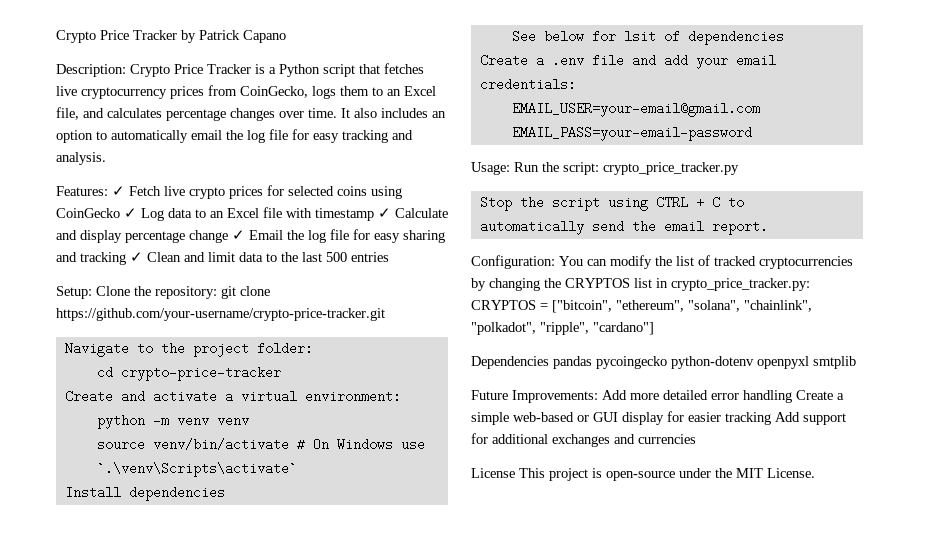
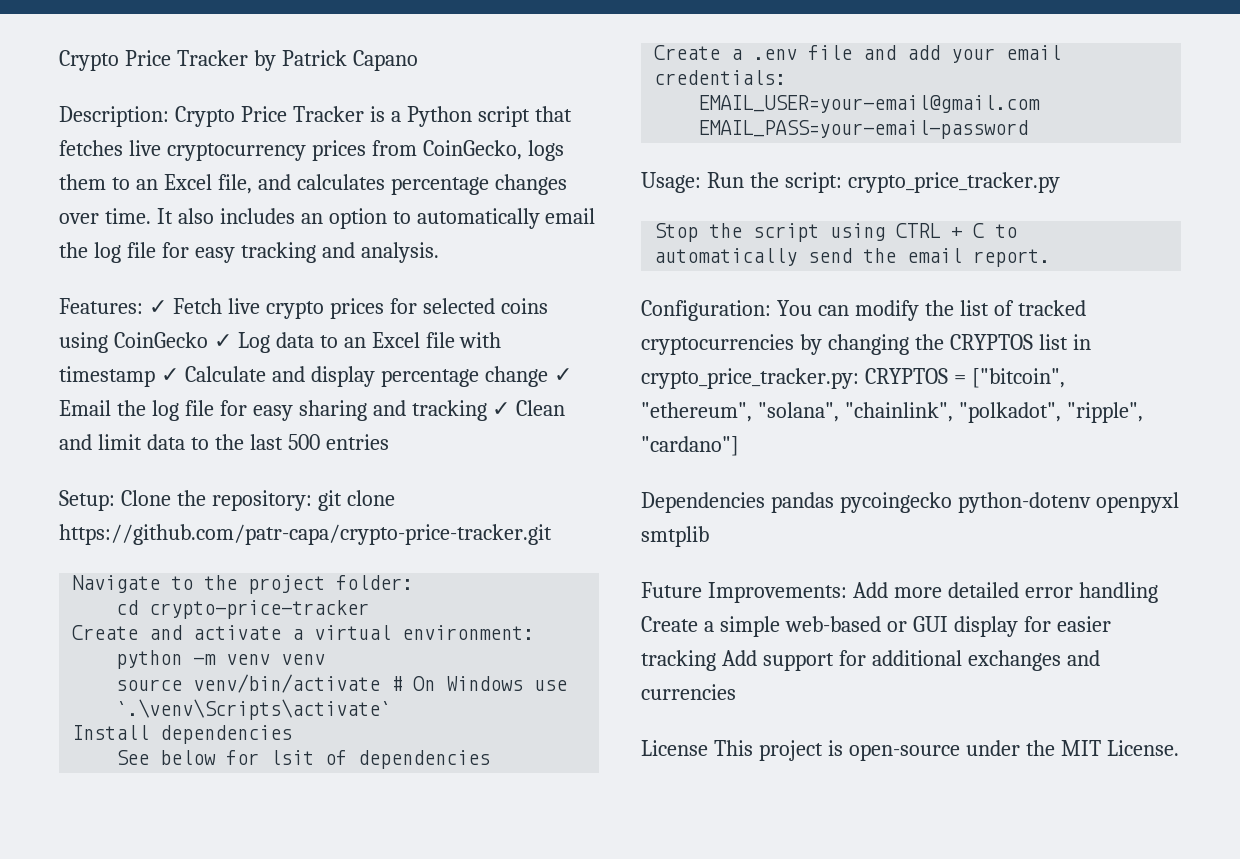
[56,308,385,321] https://github.com/your-username/crypto-price-tracker.git -> [59,524,552,545] https://github.com/patr-capa/crypto-price-tracker.git

